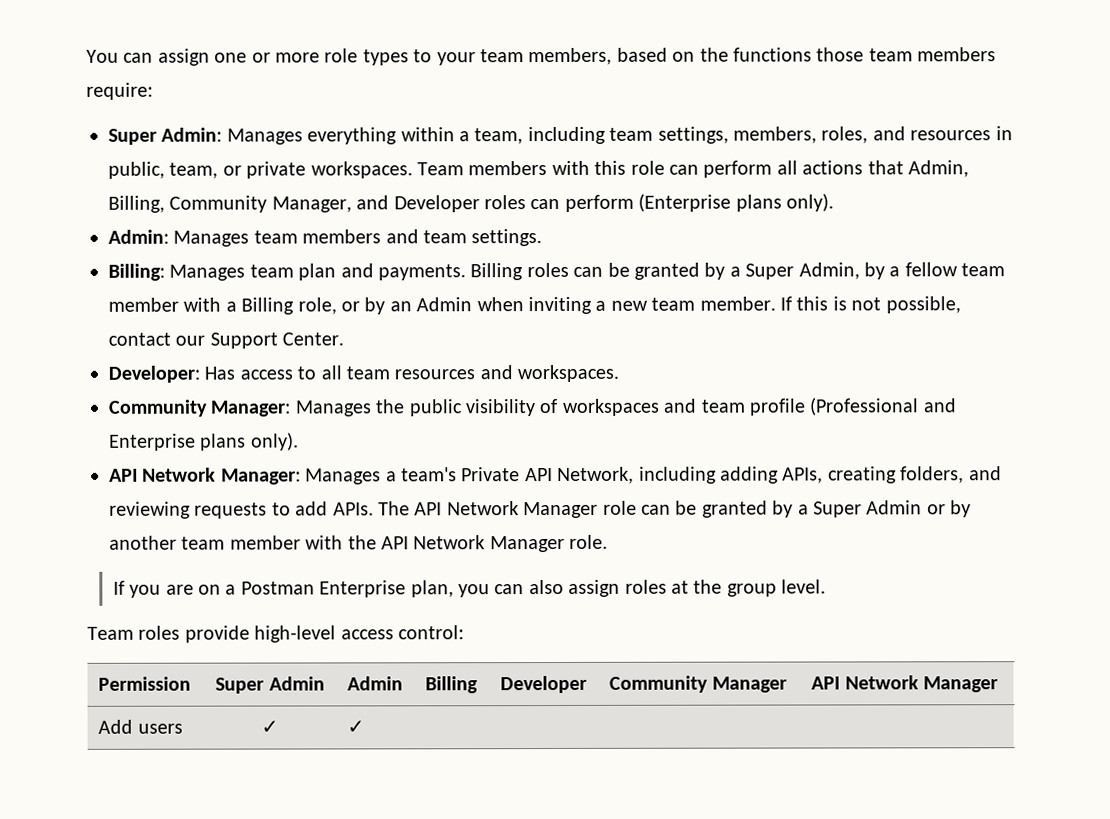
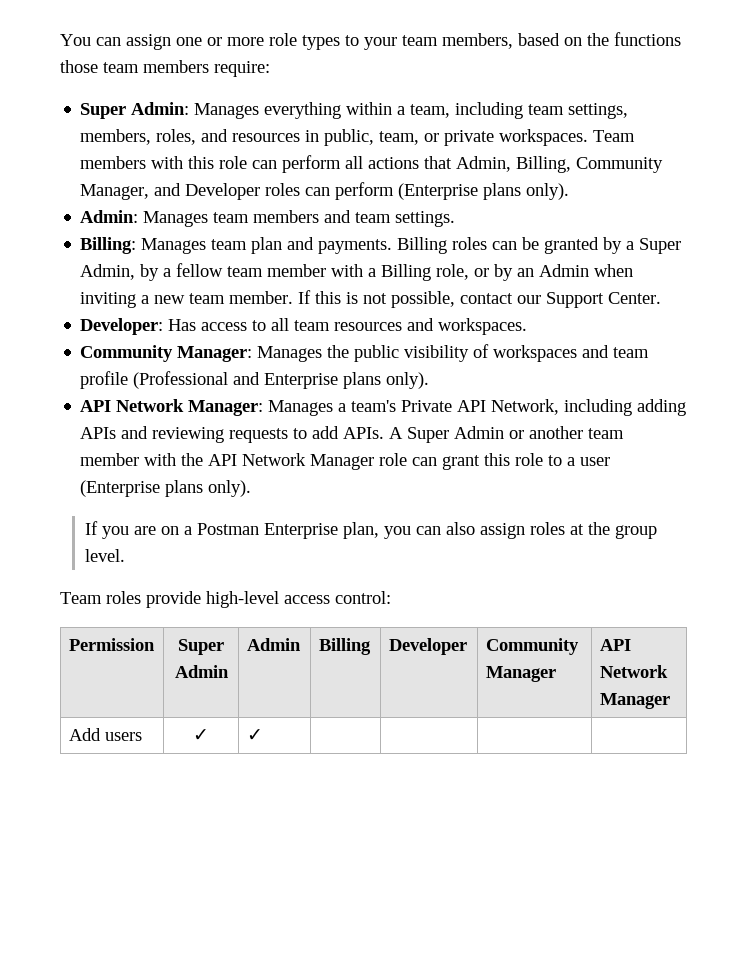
[782,466,965,484] APIs, creating folders, -> [80,427,117,439] APIs
[378,500,809,519] The API Network Manager role can be granted by a -> [389,427,404,439] A
[950,500,972,518] by -> (525, 434) none
[569,534,609,549] role. -> [379,453,611,470] [80,480,252,497] role can grant this role to a user (Enterprise plans only).

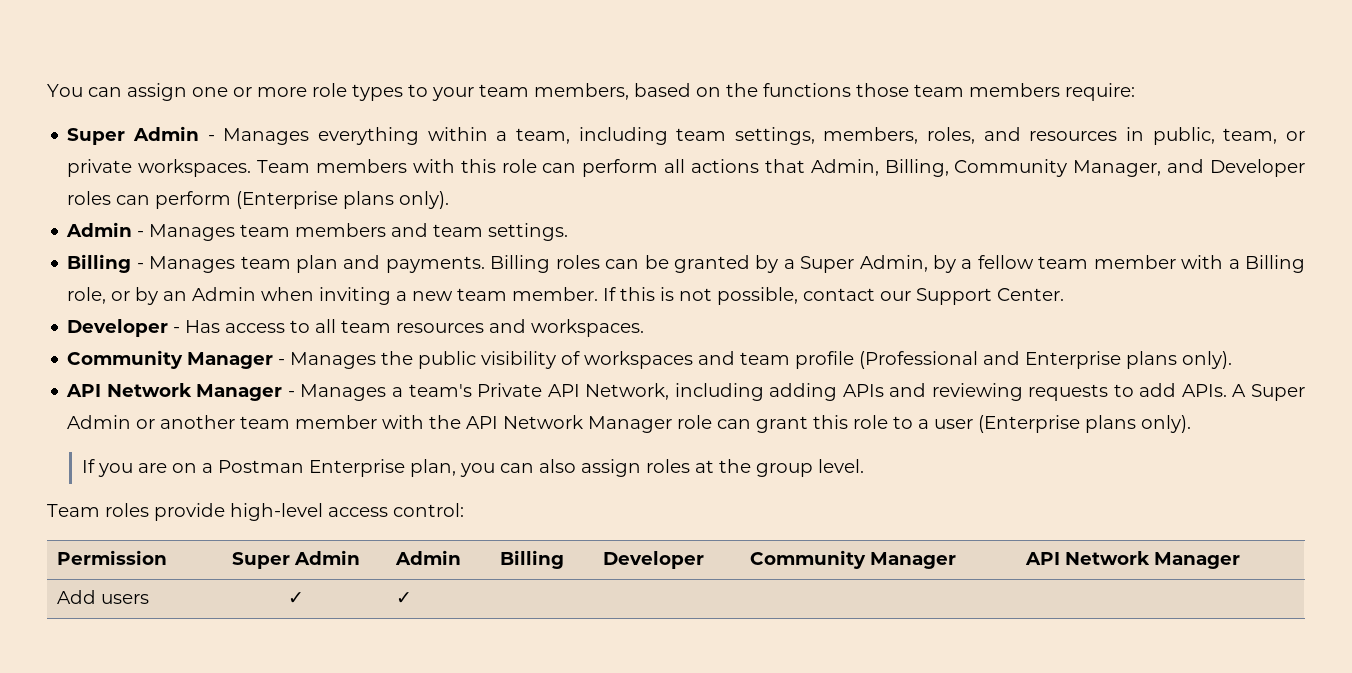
[131,102,190,115] Admin: -> [132,126,215,141] Admin -
[80,210,139,223] Admin: -> [66,222,145,237] Admin -
[80,237,137,254] Billing: -> [67,254,144,273] Billing -
[80,318,164,335] Developer: -> [67,319,181,337] Developer -
[177,346,253,362] Manager: -> [187,352,286,369] Manager -
[188,400,264,416] Manager: -> [196,384,295,401] Manager -

